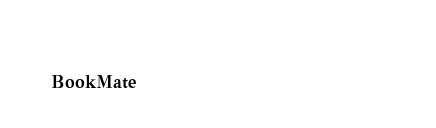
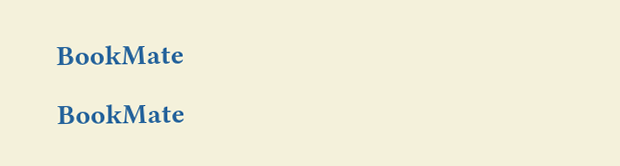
[51,75,137,89] BookMate -> [56,44,184,67] [57,103,185,126] BookMate // BookMate

